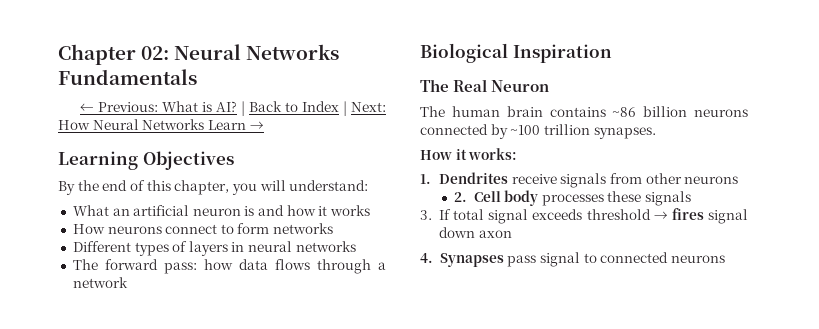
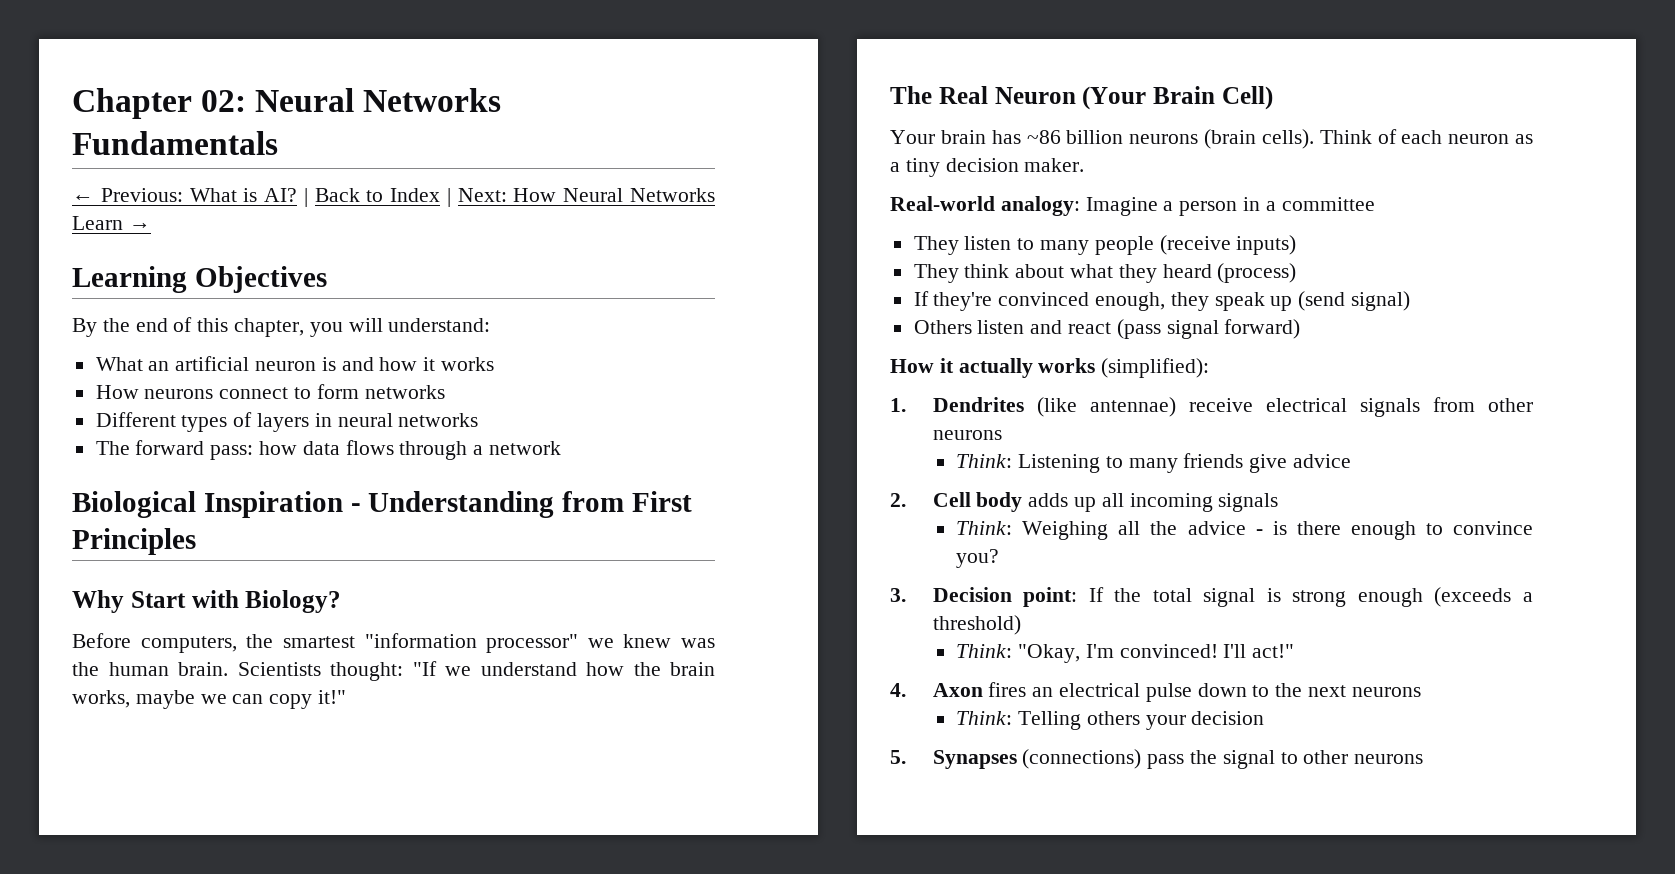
[420,79,550,92] [420,106,748,117] [420,124,656,139] // The Real Neuron // The human brain contains ~86 billion neurons connected by ~100 trillion synapses. -> [350,491,693,518] [72,528,196,555] [72,590,342,613] [72,633,715,653] [72,661,715,681] [72,690,347,709] [890,86,1273,110] [890,129,1533,149] [890,158,1085,177] [890,196,1375,216] [913,235,1297,255] [913,263,1297,283] [913,291,1411,311] [913,319,1301,339] - Understanding from First Principles // Why Start with Biology? // Before computers, the smartest "information processor" we knew was the human brain. Scientists thought: "If we understand how the brain works, maybe we can copy it!" // The Real Neuron (Your Brain Cell) // Your brain has ~86 billion neurons (brain cells). Think of each neuron as a tiny decision maker. // Real-world analogy: Imagine a person in a committee // They listen to many people (receive inputs) // They think about what they heard (process) // If they're convinced enough, they speak up (send signal) // Others listen and react (pass signal forward)
[468,148,518,160] works: -> [958,358,1210,378] actually works (simplified):
[511,174,557,184] receive -> [1036,397,1347,417] (like antennae) receive electrical
[453,190,692,206] [420,208,748,224] [438,227,512,238] [420,253,537,267] 2. Cell body processes these signals // 3. If total signal exceeds threshold → fires signal down axon // 4. Synapses pass -> [956,453,1352,473] [890,492,1279,512] [956,521,1533,540] [956,549,1000,568] [890,587,1533,607] [932,615,1021,635] [956,644,1295,663] [890,682,1421,702] [956,711,1265,730] [890,749,1217,769] Think: Listening to many friends give advice // 2. Cell body adds up all incoming signals // Think: Weighing all the advice - is there enough to convince you? // 3. Decision point: If the total signal is strong enough (exceeds a threshold) // Think: "Okay, I'm convinced! I'll act!" // 4. Axon fires an electrical pulse down to the next neurons // Think: Telling others your decision // 5. Synapses (connections) pass the
[600,252,669,263] connected -> [1303,750,1349,764] other

